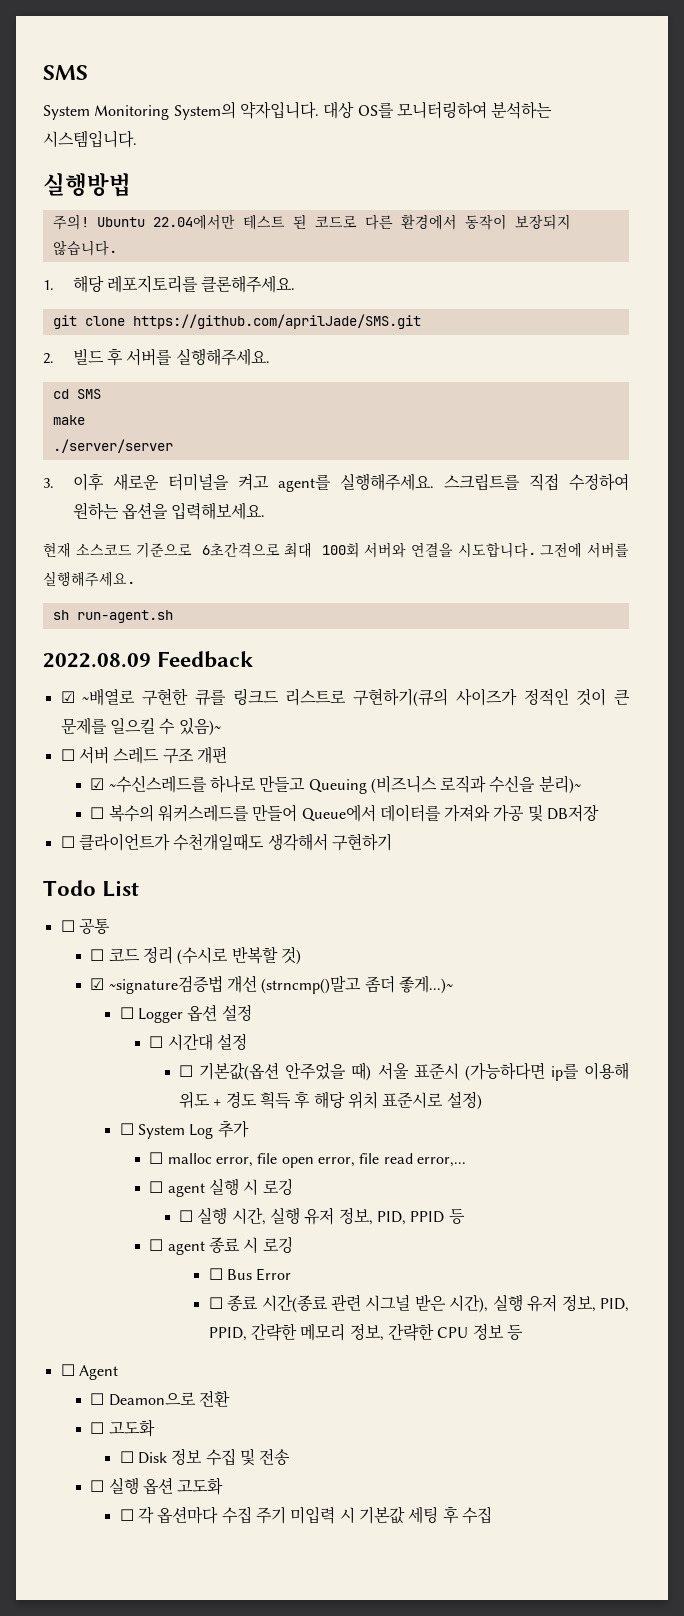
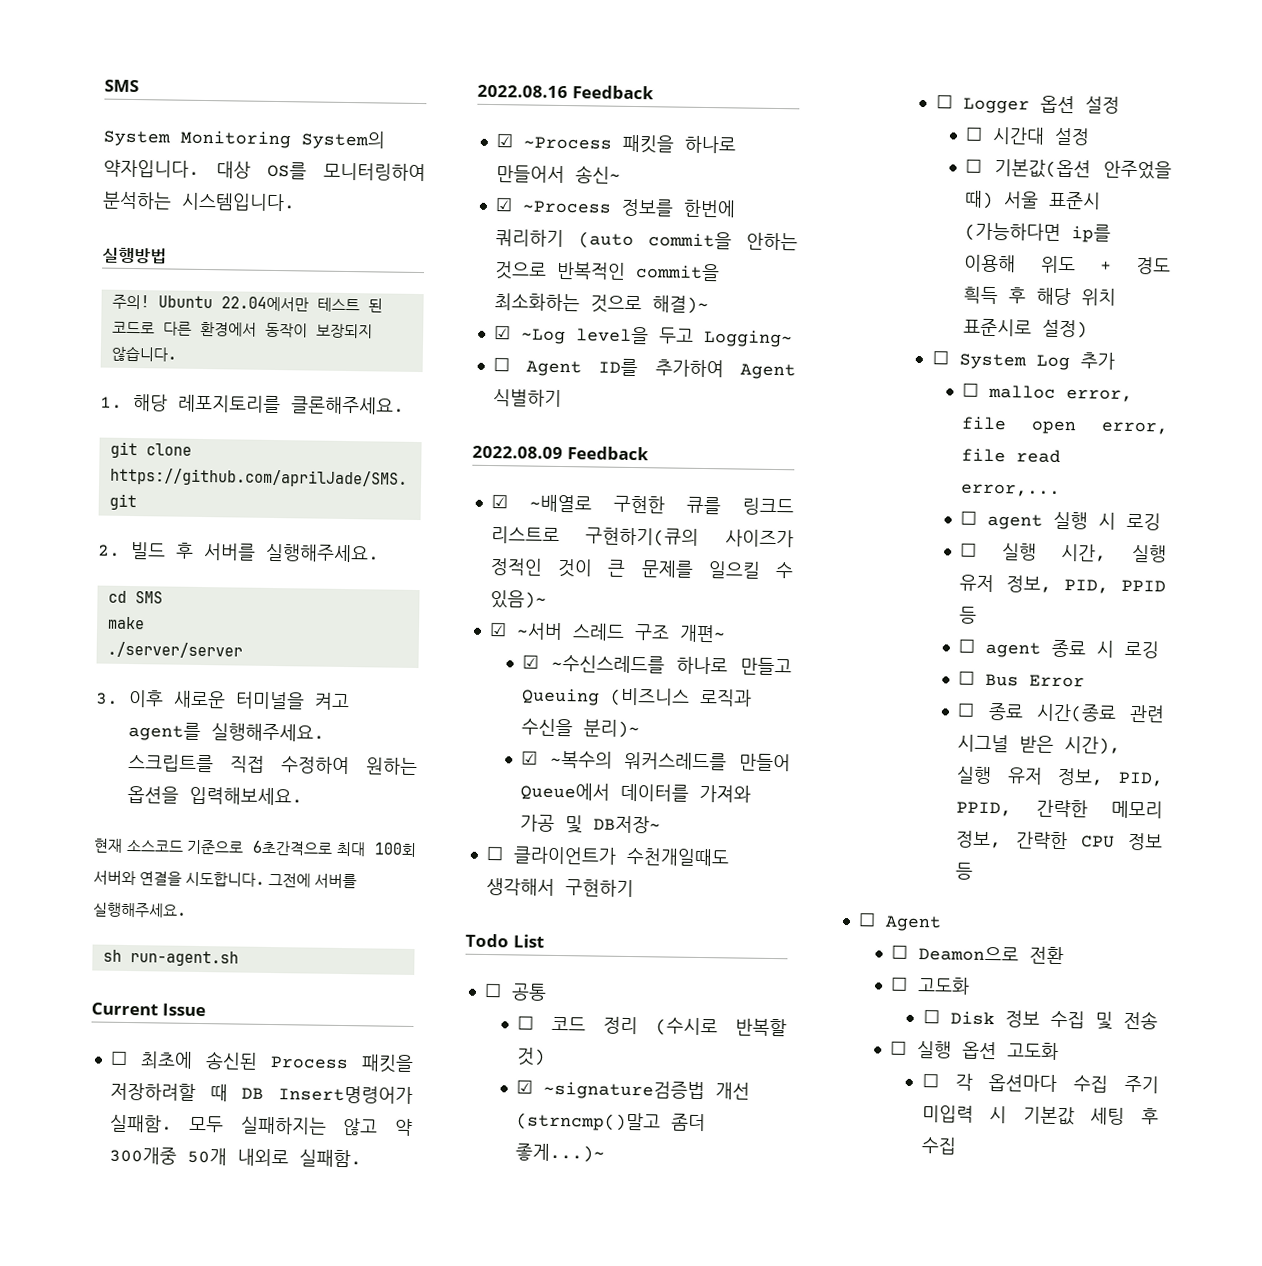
(173, 616) none -> [91,1002,206,1017] [109,1050,414,1073] [109,1082,413,1104] [108,1114,413,1136] [108,1146,362,1168] [477,84,654,100] [495,133,736,154] [495,165,621,184] [494,197,736,218] [494,229,798,251] [493,261,720,282] [493,293,709,315] [493,325,793,348] [492,357,796,380] [492,389,562,408] // Current Issue // ☐ 최초에 송신된 Process 패킷을 저장하려할 때 DB Insert명령어가 실패함. 모두 실패하지는 않고 약 300개중 50개 내외로 실패함. // 2022.08.16 Feedback // ☑ ~Process 패킷을 하나로 만들어서 송신~ // ☑ ~Process 정보를 한번에 쿼리하기 (auto commit을 안하는 것으로 반복적인 commit을 최소화하는 것으로 해결)~ // ☑ ~Log level을 두고 Logging~ // ☐ Agent ID를 추가하여 Agent 식별하기
[60,746,109,764] ☐ 서버 -> [488,622,563,641] ☑ ~서버
[196,746,227,764] 개편 -> [678,624,726,643] 개편~
[90,804,154,822] ☐ 복수의 -> [520,750,613,769] ☑ ~복수의
[547,804,600,822] DB저장 -> [592,815,661,834] DB저장~

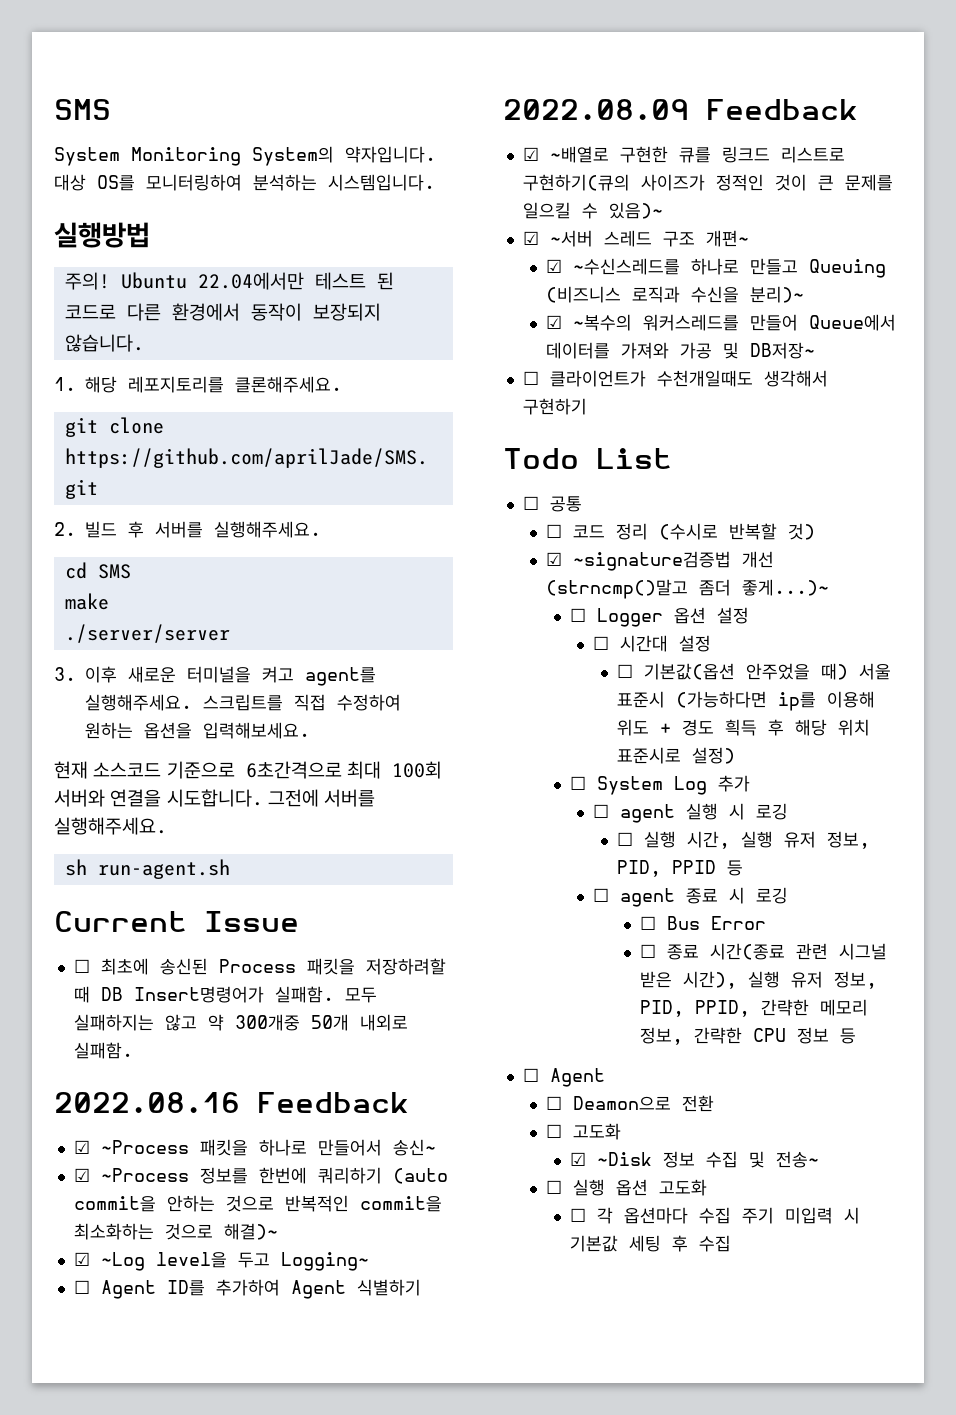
[962,382,1134,402] [961,416,1168,435] [961,448,1062,463] [960,483,1062,497] // ☐ malloc error, file open error, file read error,... -> (750, 783) none
[922,1009,995,1026] ☐ Disk -> [569,1152,652,1166] ☑ ~Disk
[1122,1010,1158,1030] 전송 -> [775,1151,819,1168] 전송~

